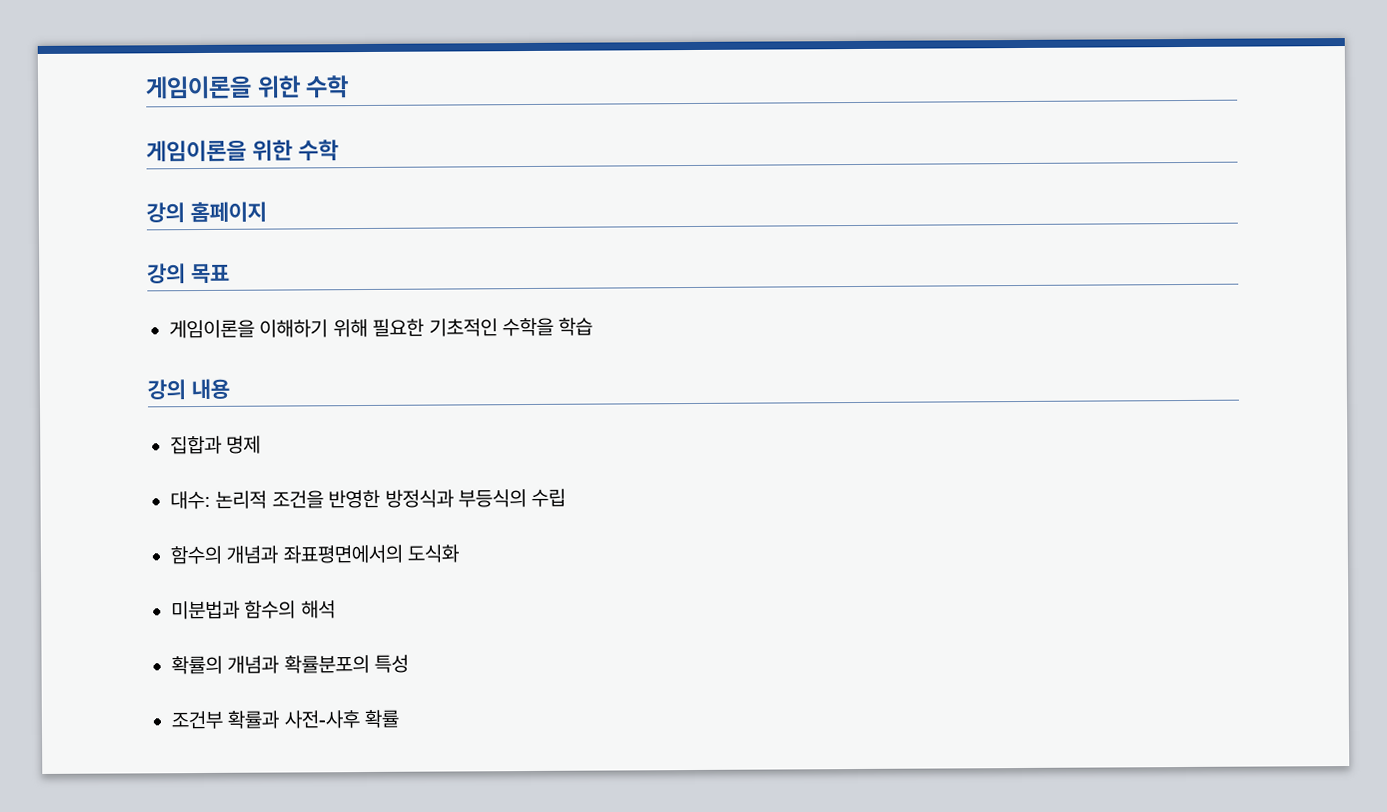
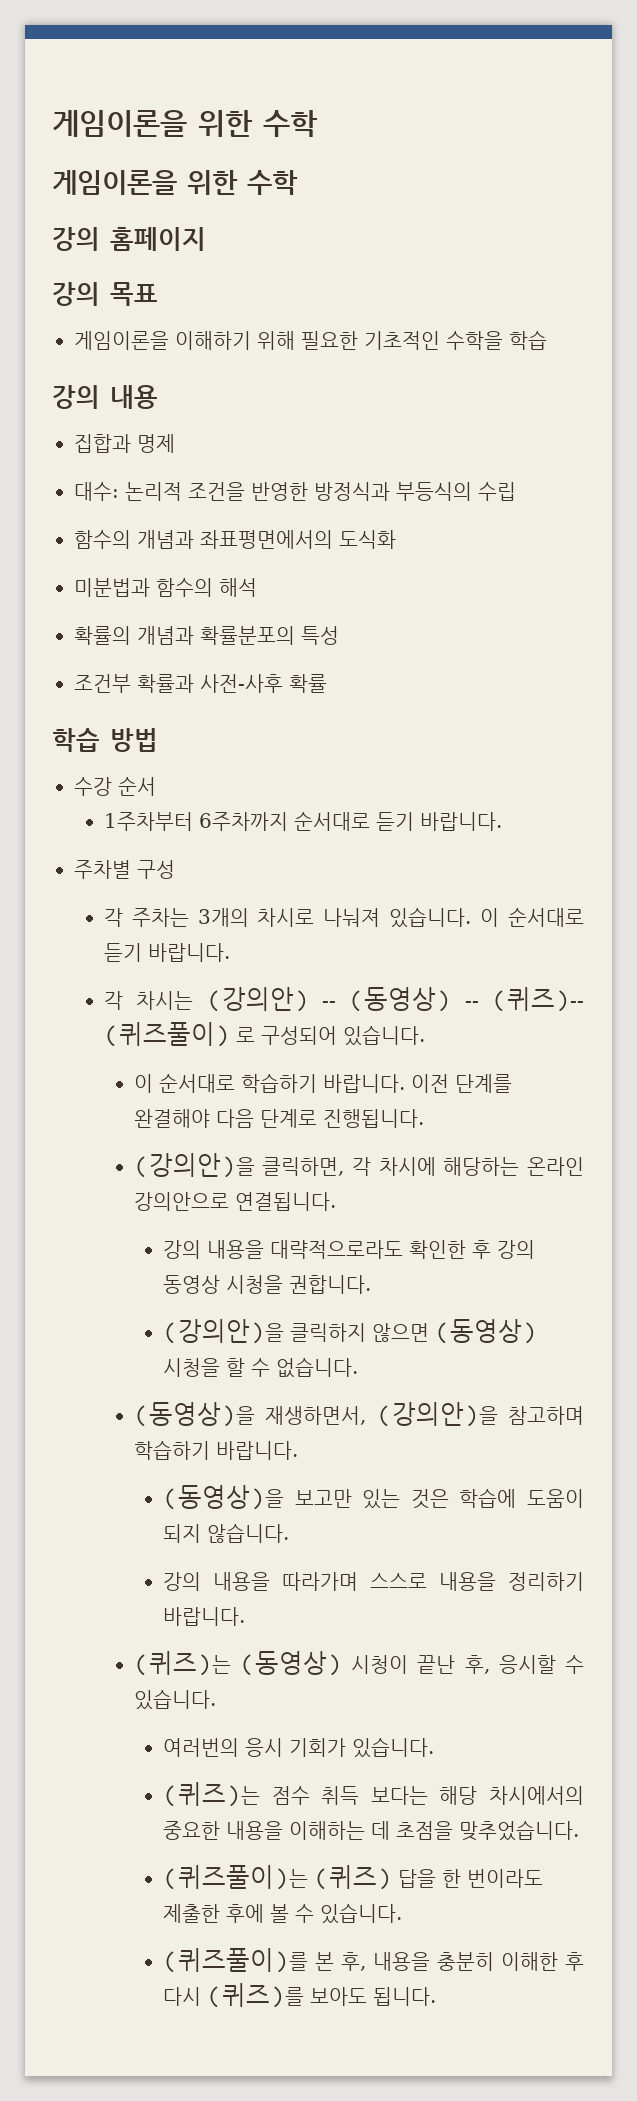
(400, 719) none -> [52,728,158,752] [74,776,156,796] [103,811,502,831] [74,860,175,879] [103,907,584,928] [103,943,230,962] [103,987,584,1012] [103,1022,425,1047] [133,1073,512,1093] [133,1109,424,1128] [133,1153,585,1178] [133,1192,336,1211] [163,1240,536,1259] [163,1275,372,1294] [163,1319,538,1344] [163,1357,359,1378] [133,1402,584,1427] [133,1440,298,1460] [163,1485,584,1510] [163,1523,290,1543] [163,1572,584,1591] [163,1607,246,1626] [133,1651,584,1676] [133,1689,216,1710] [163,1737,435,1758] [163,1782,584,1807] [163,1820,580,1841] [163,1865,544,1890] [163,1903,403,1924] [163,1948,584,1973] [163,1983,437,2008] // 학습 방법 // 수강 순서 // 1주차부터 6주차까지 순서대로 듣기 바랍니다. // 주차별 구성 // 각 주차는 3개의 차시로 나눠져 있습니다. 이 순서대로 듣기 바랍니다. // 각 차시는 (강의안) -- (동영상) -- (퀴즈)-- (퀴즈풀이) 로 구성되어 있습니다. // 이 순서대로 학습하기 바랍니다. 이전 단계를 완결해야 다음 단계로 진행됩니다. // (강의안)을 클릭하면, 각 차시에 해당하는 온라인 강의안으로 연결됩니다. // 강의 내용을 대략적으로라도 확인한 후 강의 동영상 시청을 권합니다. // (강의안)을 클릭하지 않으면 (동영상) 시청을 할 수 없습니다. // (동영상)을 재생하면서, (강의안)을 참고하며 학습하기 바랍니다. // (동영상)을 보고만 있는 것은 학습에 도움이 되지 않습니다. // 강의 내용을 따라가며 스스로 내용을 정리하기 바랍니다. // (퀴즈)는 (동영상) 시청이 끝난 후, 응시할 수 있습니다. // 여러번의 응시 기회가 있습니다. // (퀴즈)는 점수 취득 보다는 해당 차시에서의 중요한 내용을 이해하는 데 초점을 맞추었습니다. // (퀴즈풀이)는 (퀴즈) 답을 한 번이라도 제출한 후에 볼 수 있습니다. // (퀴즈풀이)를 본 후, 내용을 충분히 이해한 후 다시 (퀴즈)를 보아도 됩니다.

